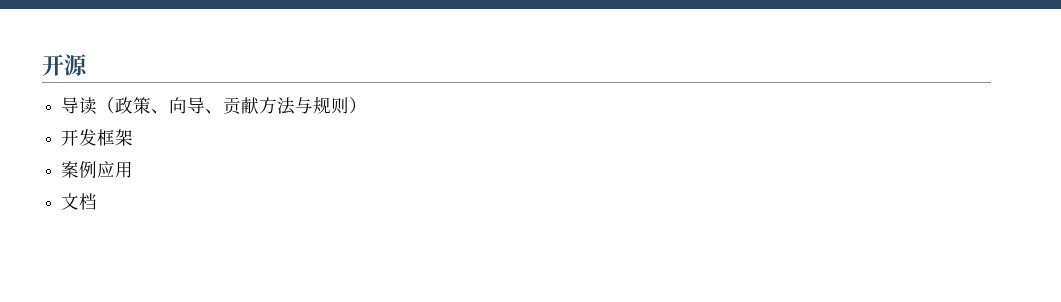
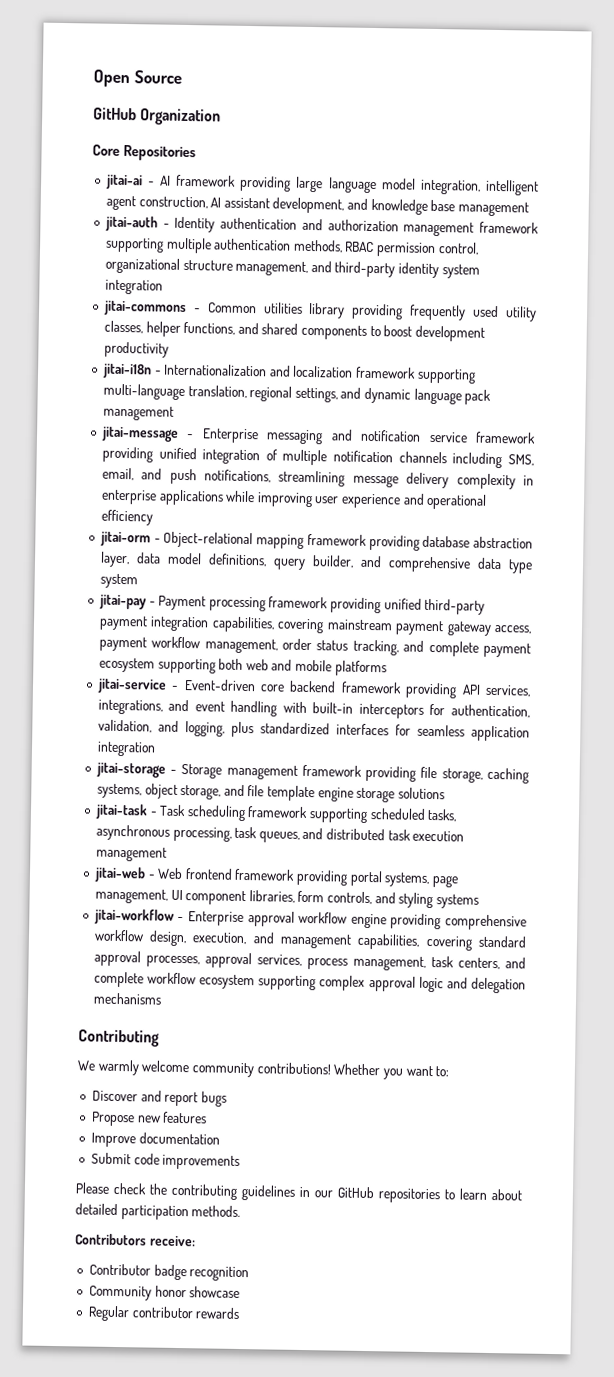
[42,54,88,76] [61,96,368,115] [61,129,134,146] [61,161,134,178] [61,193,98,210] 开源 // 导读（政策、向导、贡献方法与规则） // 开发框架 // 案例应用 // 文档 -> [93,69,182,88] [93,107,222,126] [92,144,196,162] [104,174,539,196] [105,195,530,217] [104,215,539,237] [104,237,479,258] [104,257,480,279] [104,279,163,295] [102,300,537,322] [103,320,486,342] [103,341,169,358] [101,363,476,384] [102,383,492,405] [102,405,174,421] [100,426,536,445] [101,446,534,469] [101,467,534,490] [100,489,488,510] [100,509,153,526] [99,531,533,551] [99,551,533,574] [99,573,138,589] [98,594,486,615] [98,615,532,636] [98,636,531,658] [98,657,387,677] [96,678,531,699] [97,699,530,719] [97,719,530,742] [96,741,156,757] [95,762,529,784] [96,783,446,803] [94,803,458,823] [95,824,465,843] [95,846,167,862] [93,866,460,888] [94,888,480,909] [93,908,527,931] [93,929,527,951] [93,950,526,971] [93,971,526,994] [92,992,162,1005] [78,1029,160,1047] [77,1059,450,1080] [91,1090,227,1107] [90,1111,208,1127] [90,1132,220,1148] [90,1152,241,1170] [75,1182,522,1204] [75,1203,241,1221] [75,1233,196,1247] [88,1263,250,1282] [88,1285,241,1301] [87,1305,241,1322] Open Source // GitHub Organization // Core Repositories // jitai-ai - AI framework providing large language model integration, intelligent agent construction, AI assistant development, and knowledge base management // jitai-auth - Identity authentication and authorization management framework supporting multiple authentication methods, RBAC permission control, organizational structure management, and third-party identity system integration // jitai-commons - Common utilities library providing frequently used utility classes, helper functions, and shared components to boost development productivity // jitai-i18n - Internationalization and localization framework supporting multi-language translation, regional settings, and dynamic language pack management // jitai-message - Enterprise messaging and notification service framework providing unified integration of multiple notification channels including SMS, email, and push notifications, streamlining message delivery complexity in enterprise applications while improving user experience and operational efficiency // jitai-orm - Object-relational mapping framework providing database abstraction layer, data model definitions, query builder, and comprehensive data type system // jitai-pay - Payment processing framework providing unified third-party payment integration capabilities, covering mainstream payment gateway access, payment workflow management, order status tracking, and complete payment ecosystem supporting both web and mobile platforms // jitai-service - Event-driven core backend framework providing API services, integrations, and event handling with built-in interceptors for authentication, validation, and logging, plus standardized interfaces for seamless application integration // jitai-storage - Storage management framework providing file storage, caching systems, object storage, and file template engine storage solutions // jitai-task - Task scheduling framework supporting scheduled tasks, asynchronous processing, task queues, and distributed task execution management // jitai-web - Web frontend framework providing portal systems, page management, UI component libraries, form controls, and styling systems // jitai-workflow - Enterprise approval workflow engine providing comprehensive workflow design, execution, and management capabilities, covering standard approval processes, approval services, process management, task centers, and complete workflow ecosystem supporting complex approval logic and delegation mechanisms // Contributing // We warmly welcome community contributions! Whether you want to: // Discover and report bugs // Propose new features // Improve documentation // Submit code improvements // Please check the contributing guidelines in our GitHub repositories to learn about detailed participation methods. // Contributors receive: // Contributor badge recognition // Community honor showcase // Regular contributor rewards

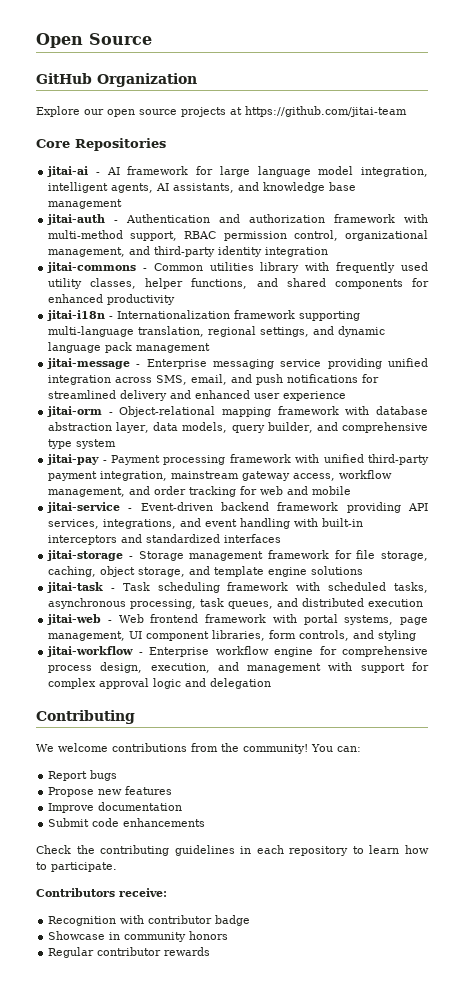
(222, 117) none -> [36,106,407,117] // Explore our open source projects at https://github.com/jitai-team
[239,175,292,192] providing -> [196,166,214,175] for
[105,195,345,214] agent construction, AI assistant development, -> [111,183,235,193] agents, AI assistants,
[174,216,539,237] [104,237,343,254] Identity authentication and authorization management framework supporting multiple authentication methods, -> [126,214,428,223] [48,230,178,241] Authentication and authorization framework with multi-method support,
[182,259,233,271] structure -> (428, 235) none
[441,264,480,279] system -> (263, 251) none
[351,303,404,320] providing -> [305,262,330,271] with
[369,325,486,342] to boost development -> [412,278,429,287] [48,294,104,303] for enhanced
[269,365,354,378] and localization -> (231, 314) none
[330,429,536,444] [101,446,534,469] [101,467,534,490] [100,489,313,508] and notification service framework providing unified integration of multiple notification channels including SMS, email, and push notifications, streamlining message delivery complexity in enterprise applications while improving -> [280,358,428,369] [48,374,380,385] [48,390,251,401] service providing unified integration across SMS, email, and push notifications for streamlined delivery and enhanced
[402,493,488,510] [100,509,153,526] and operational efficiency -> (347, 396) none
[368,534,420,551] providing -> [345,406,370,415] with
[166,552,267,567] model definitions, -> [182,422,228,433] models,
[476,557,502,570] data -> (428, 427) none
[330,597,382,614] providing -> [295,454,320,463] with
[150,616,445,636] integration capabilities, covering mainstream payment -> [100,471,240,481] integration, mainstream
[98,636,147,652] payment -> (336, 477) none
[282,638,531,658] [98,657,244,674] order status tracking, and complete payment ecosystem supporting both -> [129,486,258,497] and order tracking for
[334,660,387,677] platforms -> (352, 490) none
[260,684,286,692] core -> (213, 506) none
[429,703,530,718] [97,719,530,742] [96,741,156,757] for authentication, validation, and logging, plus standardized interfaces for seamless application integration -> [121,534,282,543] and standardized interfaces
[365,765,417,782] providing -> [334,550,352,559] for
[487,767,529,784] [96,783,142,799] caching systems, -> [48,566,97,577] caching,
[247,785,265,797] file -> (211, 570) none
[356,787,396,803] storage -> (308, 572) none
[309,808,369,823] supporting -> [296,582,321,591] with
[387,829,411,841] task -> (365, 602) none
[95,846,167,862] management -> (424, 603) none
[296,869,349,886] providing -> [272,614,297,623] with
[436,894,480,909] systems -> (417, 635) none
[247,911,295,927] approval -> (210, 652) none
[390,913,527,931] [93,929,144,942] providing comprehensive workflow -> [319,646,428,657] [48,665,93,673] for comprehensive process
[357,933,527,951] [93,950,526,971] [93,971,317,991] capabilities, covering standard approval processes, approval services, process management, task centers, and complete workflow ecosystem supporting -> [328,662,429,673] with support for
[92,992,162,1005] mechanisms -> (272, 683) none
[97,1059,450,1080] [91,1090,199,1107] warmly welcome community contributions! Whether you want to: // Discover and report -> [58,743,361,754] [48,771,88,781] welcome contributions from the community! You can: // Report
[162,1154,241,1170] [75,1182,147,1195] improvements // Please check -> [123,818,206,827] [36,845,71,854] enhancements // Check
[314,1186,522,1204] [75,1203,241,1221] [75,1233,196,1247] [88,1263,250,1282] [88,1285,241,1301] our GitHub repositories to learn about detailed participation methods. // Contributors receive: // Contributor badge recognition // Community honor showcase -> [256,845,429,856] [36,862,117,872] [36,888,167,897] [48,915,251,926] [48,931,229,942] each repository to learn how to participate. // Contributors receive: // Recognition with contributor badge // Showcase in community honors

